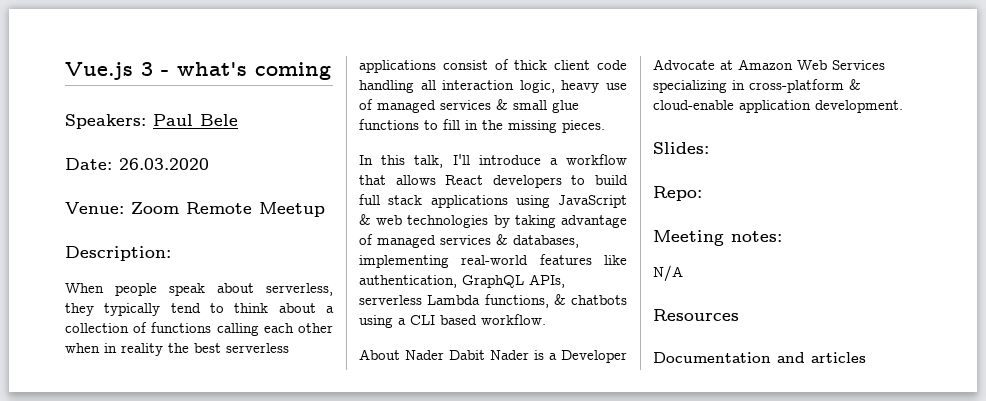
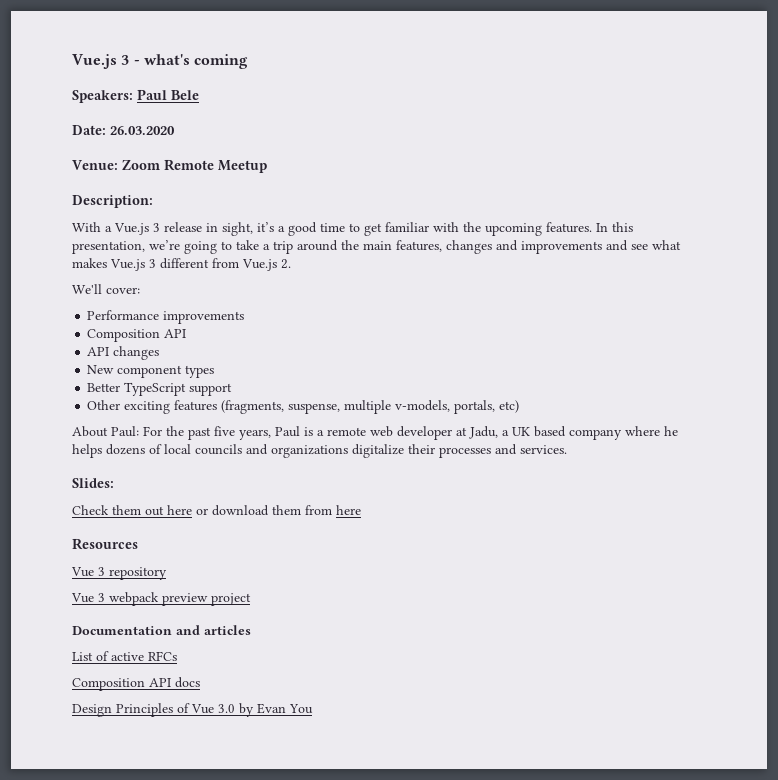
[65,283,333,296] [65,303,334,316] [65,322,333,336] [65,343,289,356] [359,59,627,73] [359,80,627,93] [359,99,579,113] [359,119,605,133] [359,154,627,168] [359,175,628,188] [359,194,627,208] [359,214,627,228] [359,234,579,248] [359,254,627,268] [359,274,565,288] [359,294,627,308] [359,314,546,328] [359,349,627,363] [653,59,885,70] [653,79,861,93] [653,100,903,113] [653,142,709,154] [653,186,702,201] [653,230,782,246] [653,265,683,282] [653,309,739,321] [653,352,866,363] When people speak about serverless, they typically tend to think about a collection of functions calling each other when in reality the best serverless applications consist of thick client code handling all interaction logic, heavy use of managed services & small glue functions to fill in the missing pieces. // In this talk, I'll introduce a workflow that allows React developers to build full stack applications using JavaScript & web technologies by taking advantage of managed services & databases, implementing real-world features like authentication, GraphQL APIs, serverless Lambda functions, & chatbots using a CLI based workflow. // About Nader Dabit Nader is a Developer Advocate at Amazon Web Services specializing in cross-platform & cloud-enable application development. // Slides: // Repo: // Meeting notes: // N/A // Resources // Documentation and articles -> [72,222,633,236] [72,240,681,254] [72,258,291,271] [72,284,140,294] [87,310,245,324] [87,329,187,342] [87,346,160,360] [87,365,215,378] [87,382,233,396] [87,400,520,414] [72,426,678,440] [72,444,567,458] [72,478,114,488] [72,505,361,516] [72,538,138,550] [71,567,167,580] [71,592,251,606] [72,625,251,635] [72,651,177,661] [72,677,200,691] [72,703,313,717] With a Vue.js 3 release in sight, it’s a good time to get familiar with the upcoming features. In this presentation, we’re going to take a trip around the main features, changes and improvements and see what makes Vue.js 3 different from Vue.js 2. // We'll cover: // Performance improvements // Composition API // API changes // New component types // Better TypeScript support // Other exciting features (fragments, suspense, multiple v-models, portals, etc) // About Paul: For the past five years, Paul is a remote web developer at Jadu, a UK based company where he helps dozens of local councils and organizations digitalize their processes and services. // Slides: // Check them out here or download them from here // Resources // Vue 3 repository // Vue 3 webpack preview project // Documentation and articles // List of active RFCs // Composition API docs // Design Principles of Vue 3.0 by Evan You

